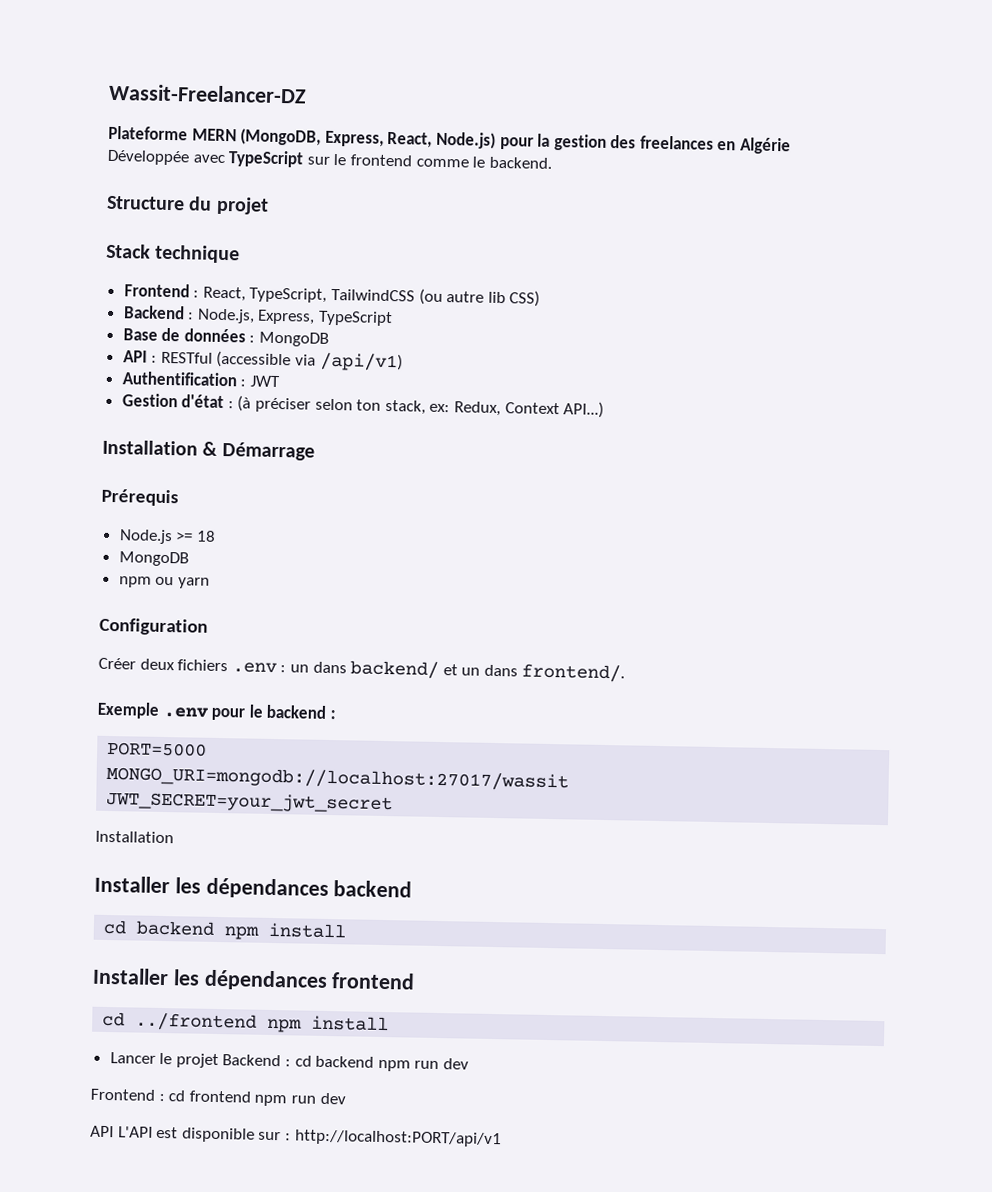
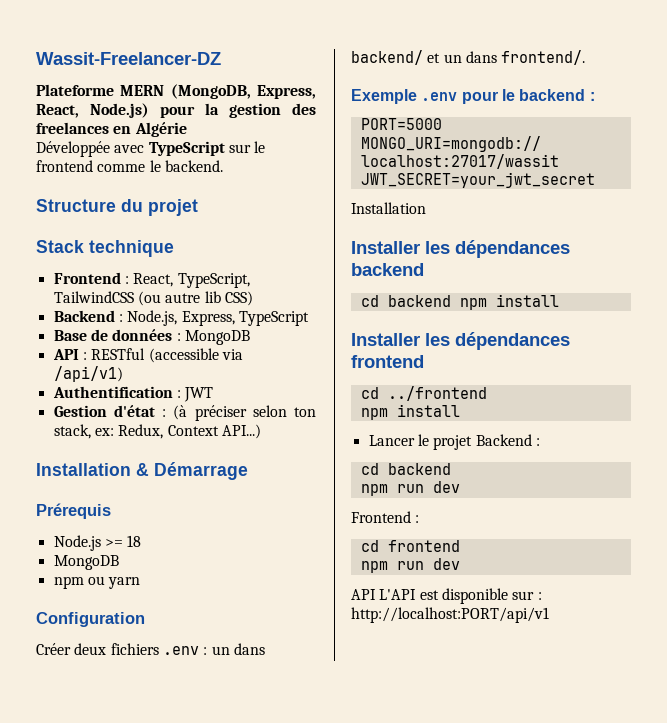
(258, 1022) none -> (487, 393) //
[294,1055,375,1068] cd backend -> [360,463,451,475] // cd backend //
(165, 1097) none -> (420, 519) //
(251, 1096) none -> (460, 546) //

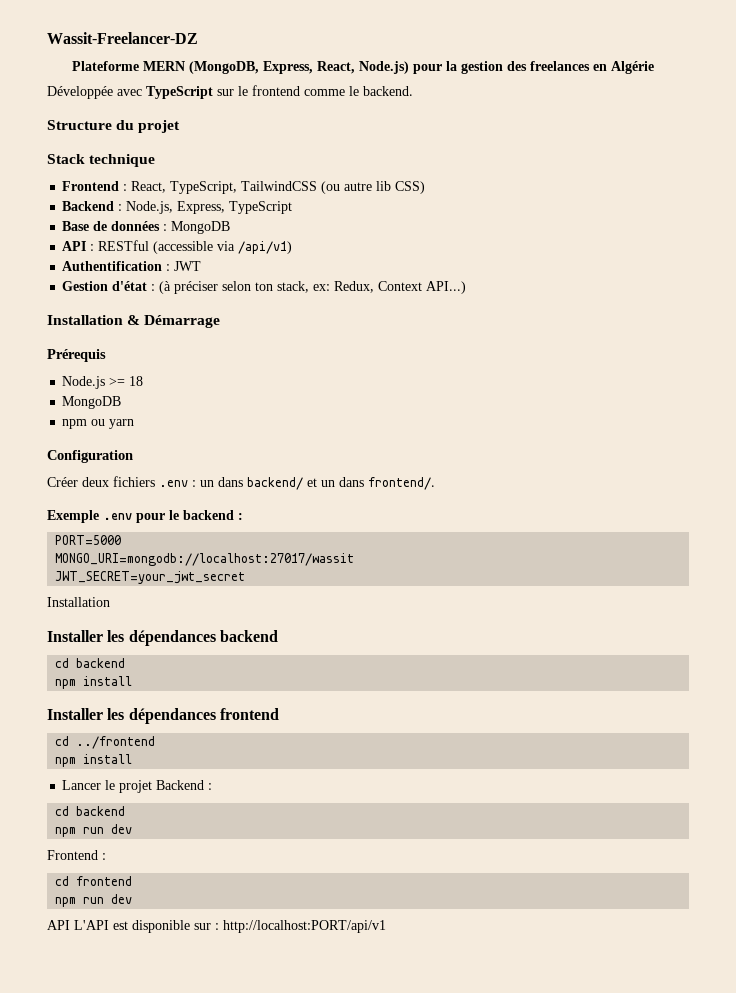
(451, 301) none -> (126, 663) //

